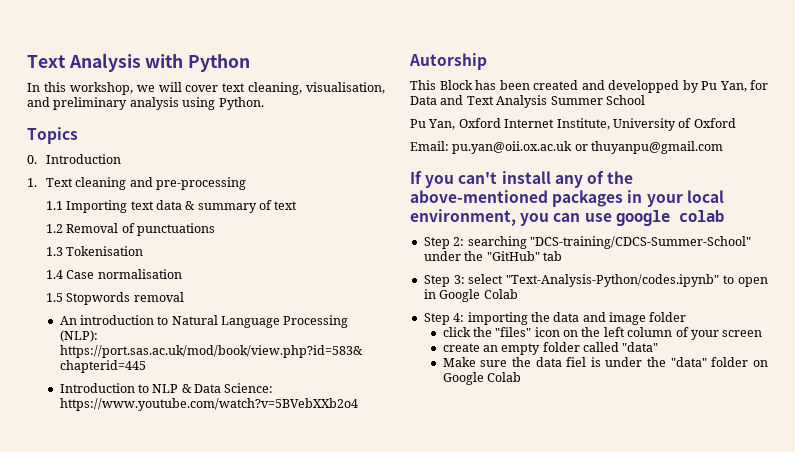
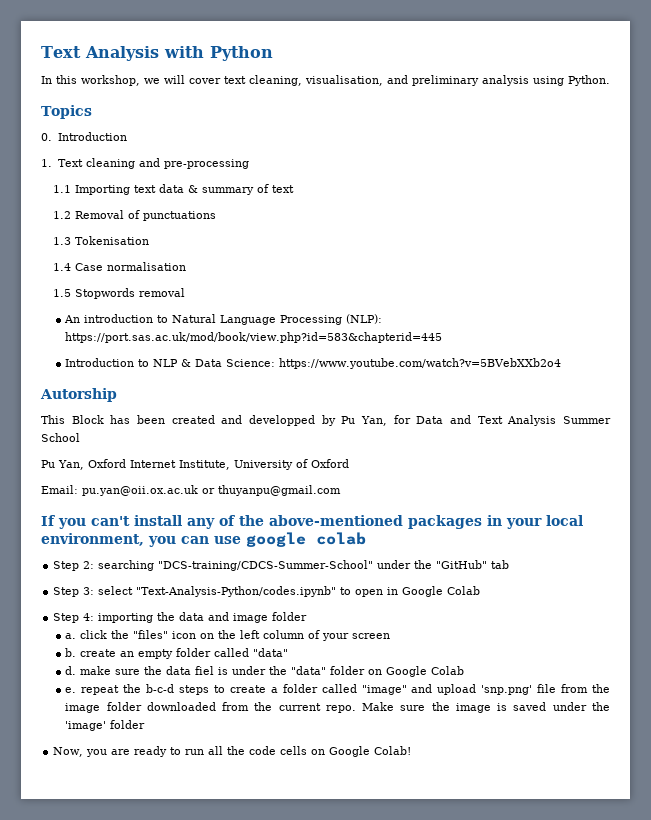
(687, 317) none -> [65,633,77,639] a.
(763, 333) none -> [65,648,77,657] b.
[442,357,476,367] Make -> [65,666,112,675] d. make
(521, 377) none -> [65,684,610,695] [65,702,611,713] [65,720,146,731] [53,746,412,757] // e. repeat the b-c-d steps to create a folder called "image" and upload 'snp.png' file from the image folder downloaded from the current repo. Make sure the image is saved under the 'image' folder // Now, you are ready to run all the code cells on Google Colab!

